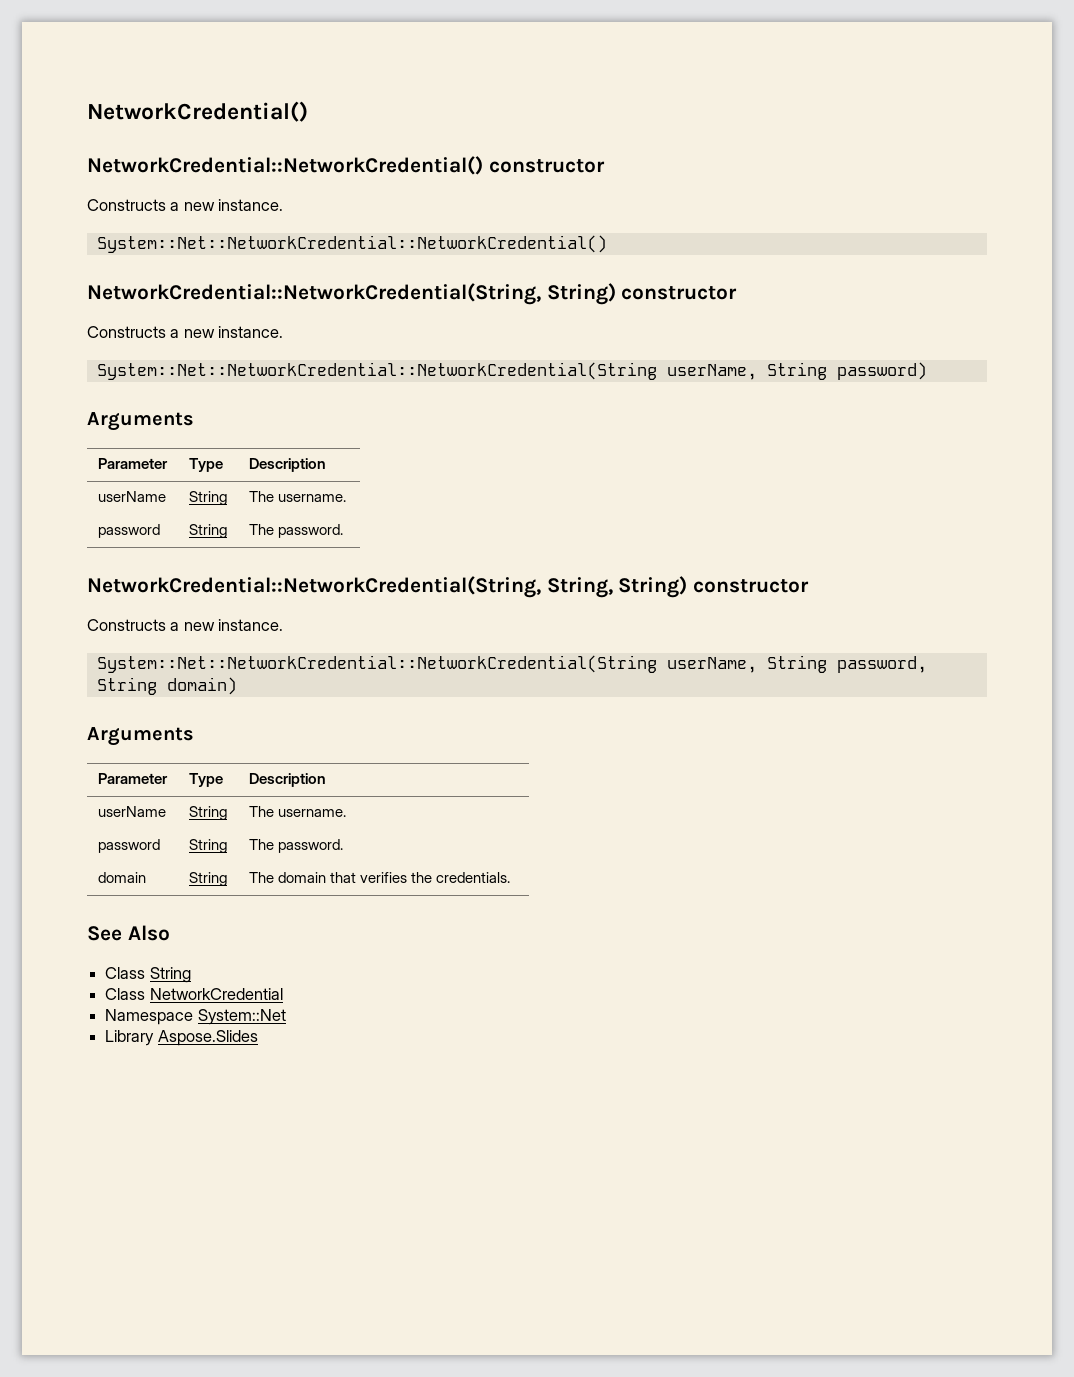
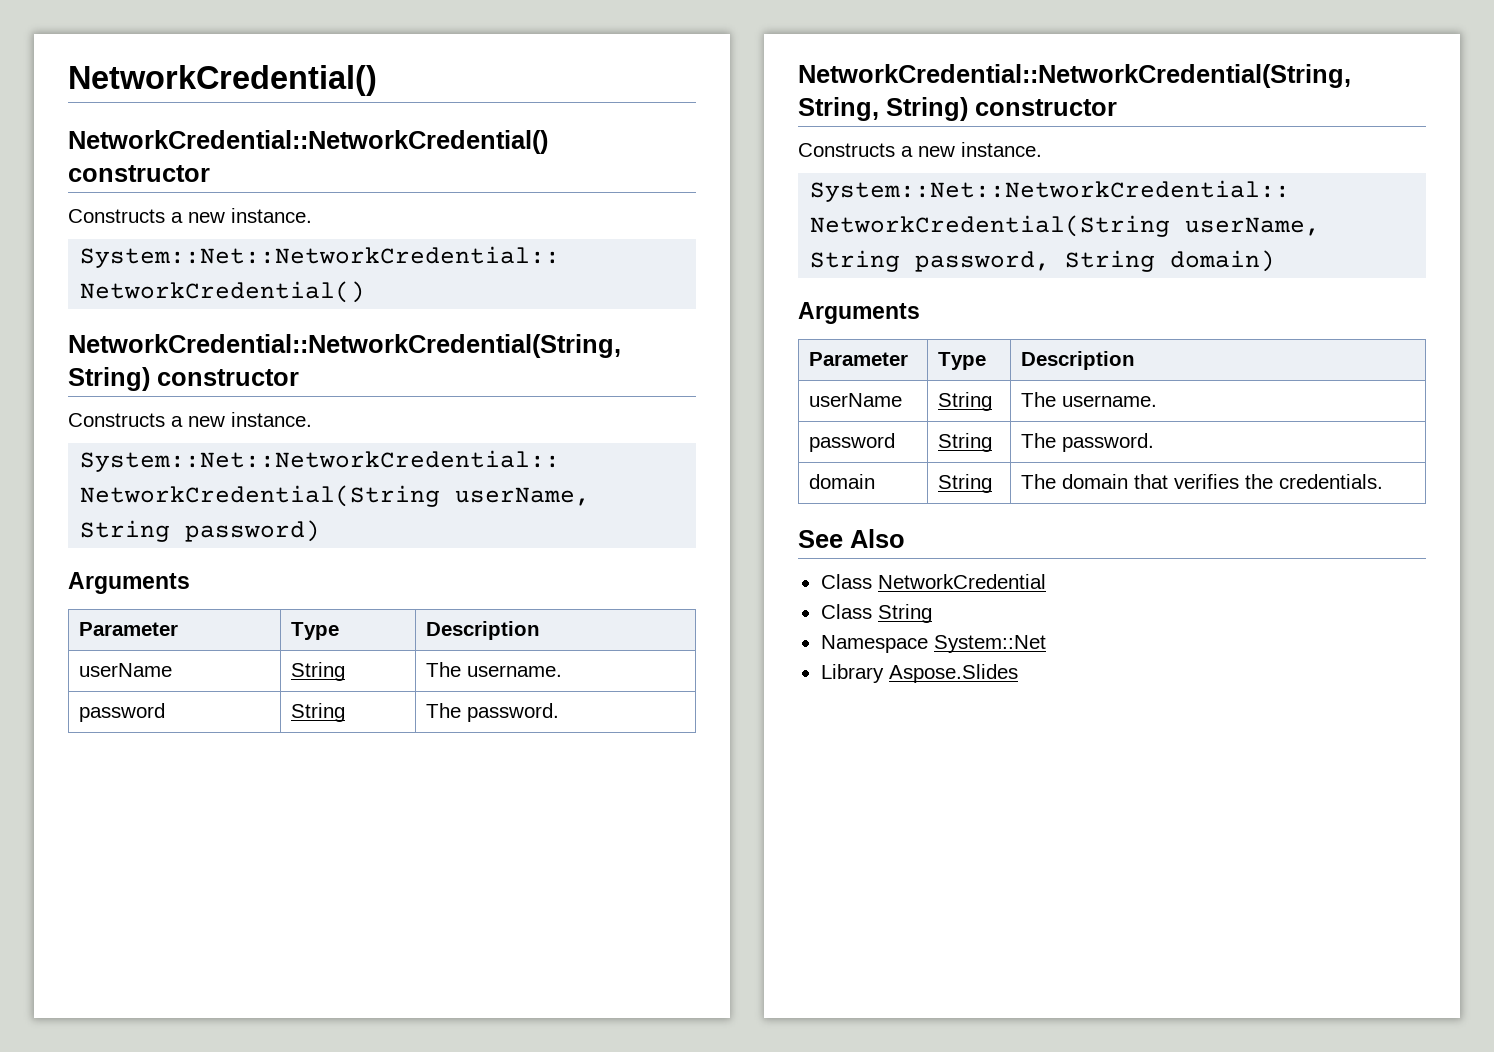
[149,967,191,983] [105,988,283,1000] String // Class NetworkCredential -> [877,574,1046,589] [820,604,932,623] NetworkCredential // Class String

